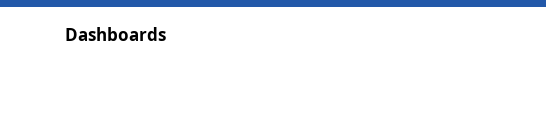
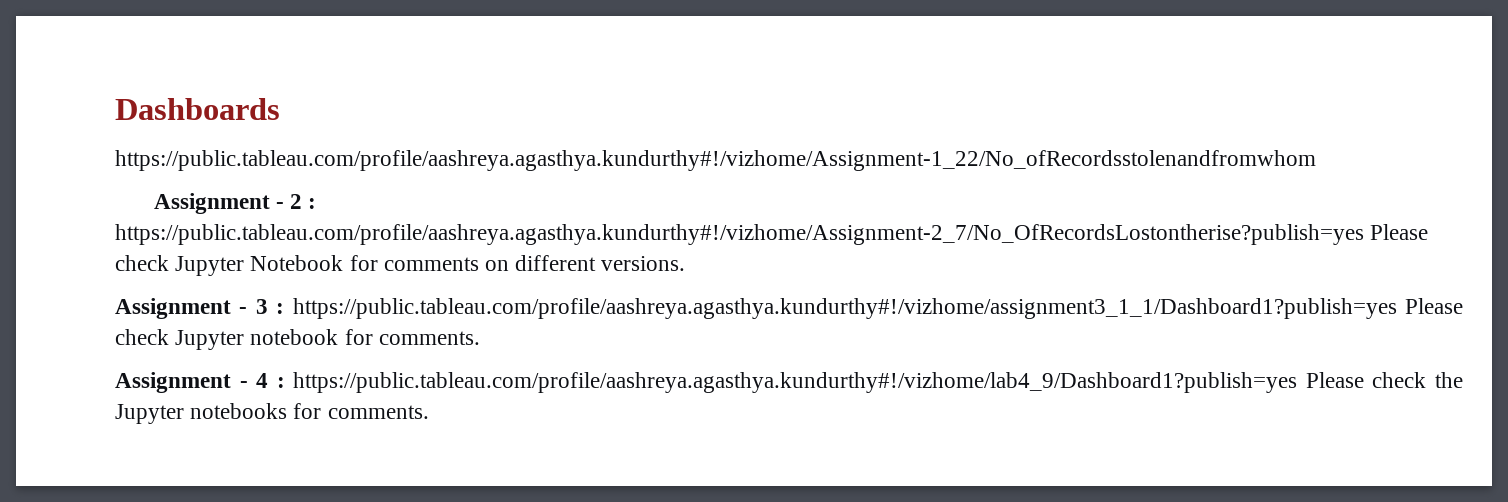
(166, 34) none -> [115,150,1316,171] [153,193,317,214] [115,224,1429,245] [115,255,686,276] [115,298,1463,319] [115,329,480,350] [115,372,1464,393] [115,403,429,424] // https://public.tableau.com/profile/aashreya.agasthya.kundurthy#!/vizhome/Assignment-1_22/No_ofRecordsstolenandfromwhom // Assignment - 2 : https://public.tableau.com/profile/aashreya.agasthya.kundurthy#!/vizhome/Assignment-2_7/No_OfRecordsLostontherise?publish=yes Please check Jupyter Notebook for comments on different versions. // Assignment - 3 : https://public.tableau.com/profile/aashreya.agasthya.kundurthy#!/vizhome/assignment3_1_1/Dashboard1?publish=yes Please check Jupyter notebook for comments. // Assignment - 4 : https://public.tableau.com/profile/aashreya.agasthya.kundurthy#!/vizhome/lab4_9/Dashboard1?publish=yes Please check the Jupyter notebooks for comments.

